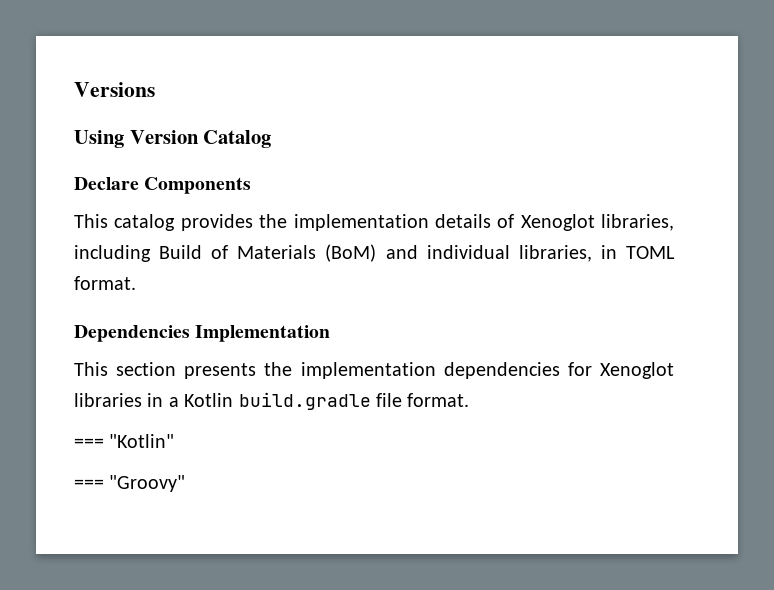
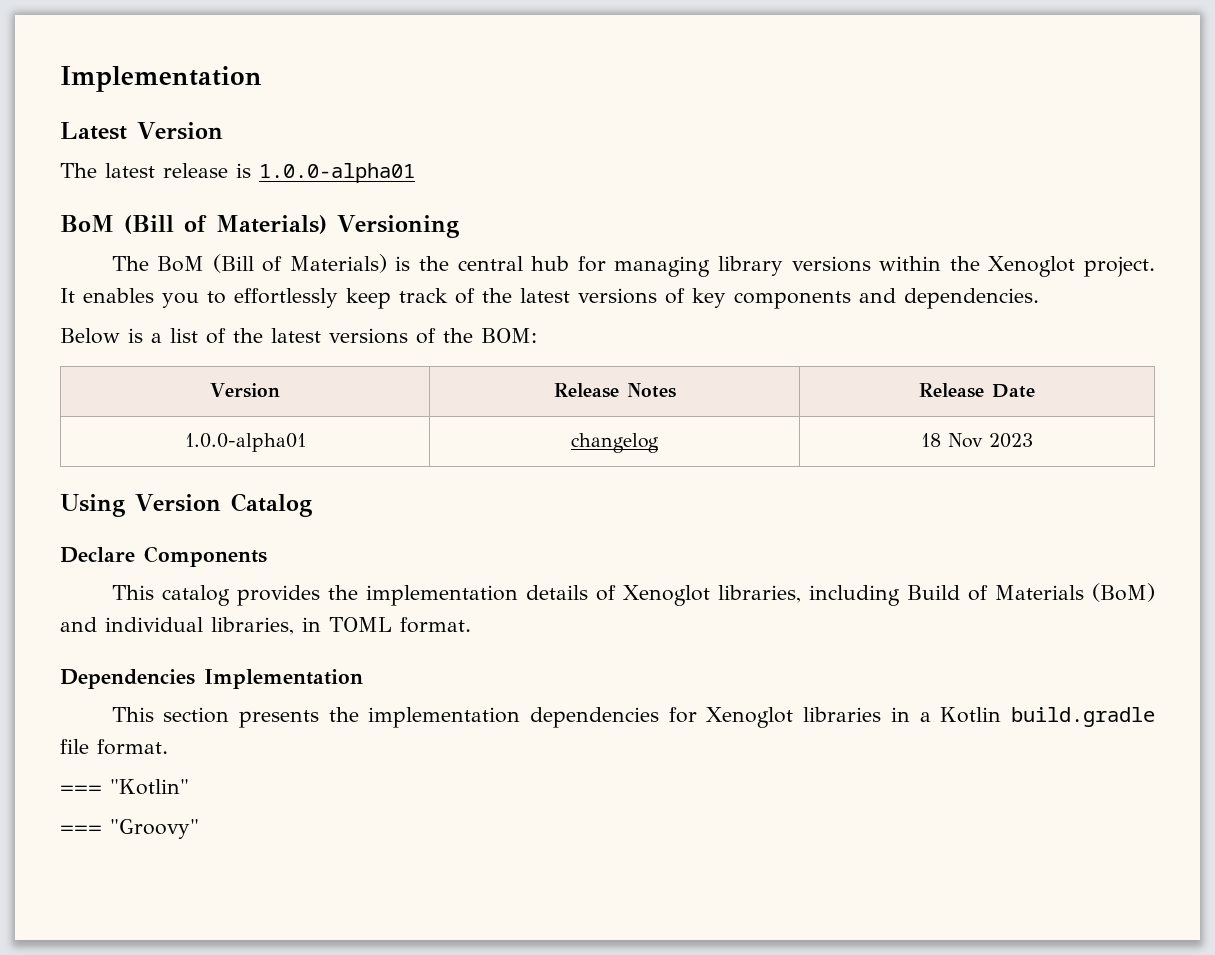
[74,82,155,97] Versions -> [60,66,262,92] [60,122,223,140] [60,163,415,183] [60,215,459,238] [111,254,1156,277] [60,288,1039,309] [60,328,537,344] [210,383,281,398] [553,383,676,398] [919,383,1035,398] [184,433,306,452] [571,433,659,453] [921,433,1033,448] Implementation // Latest Version // The latest release is 1.0.0-alpha01 // BoM (Bill of Materials) Versioning // The BoM (Bill of Materials) is the central hub for managing library versions within the Xenoglot project. It enables you to effortlessly keep track of the latest versions of key components and dependencies. // Below is a list of the latest versions of the BOM: // Version | Release Notes | Release Date // 1.0.0-alpha01 | changelog | 18 Nov 2023

